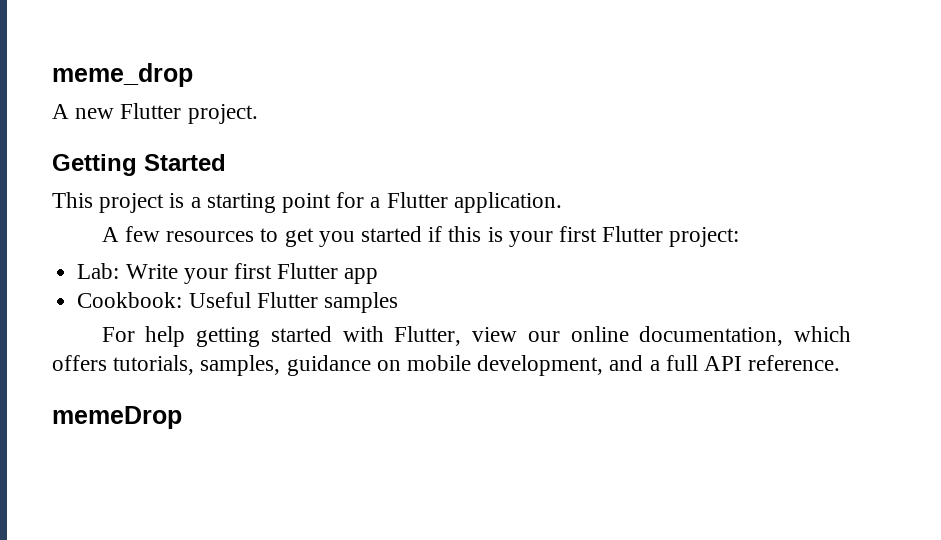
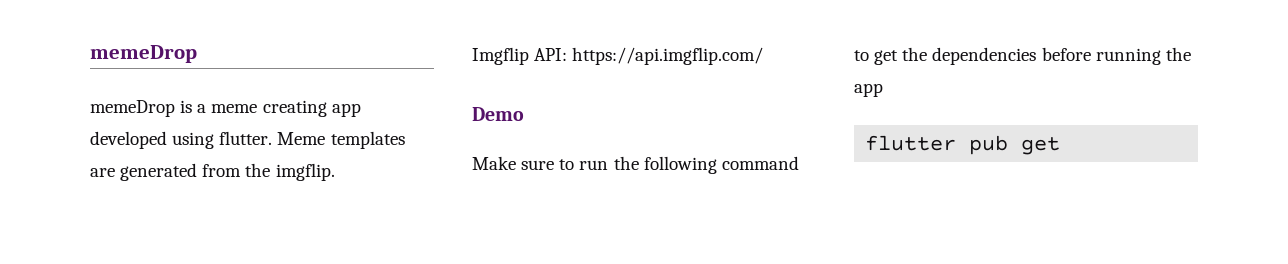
[52,63,193,87] [52,103,258,124] [52,154,226,176] [52,192,562,213] [101,226,740,247] [77,263,379,284] [77,292,398,313] [101,326,852,347] [52,355,841,376] [52,406,182,429] meme_drop // A new Flutter project. // Getting Started // This project is a starting point for a Flutter application. // A few resources to get you started if this is your first Flutter project: // Lab: Write your first Flutter app // Cookbook: Useful Flutter samples // For help getting started with Flutter, view our online documentation, which offers tutorials, samples, guidance on mobile development, and a full API reference. // memeDrop -> [90,45,197,63] [90,100,361,117] [90,131,405,149] [90,163,335,181] [472,47,764,65] [472,107,524,121] [472,156,799,174] [854,47,1191,65] [854,83,883,97] [865,135,1061,155] memeDrop // memeDrop is a meme creating app developed using flutter. Meme templates are generated from the imgflip. // Imgflip API: https://api.imgflip.com/ // Demo // Make sure to run the following command to get the dependencies before running the app // flutter pub get

